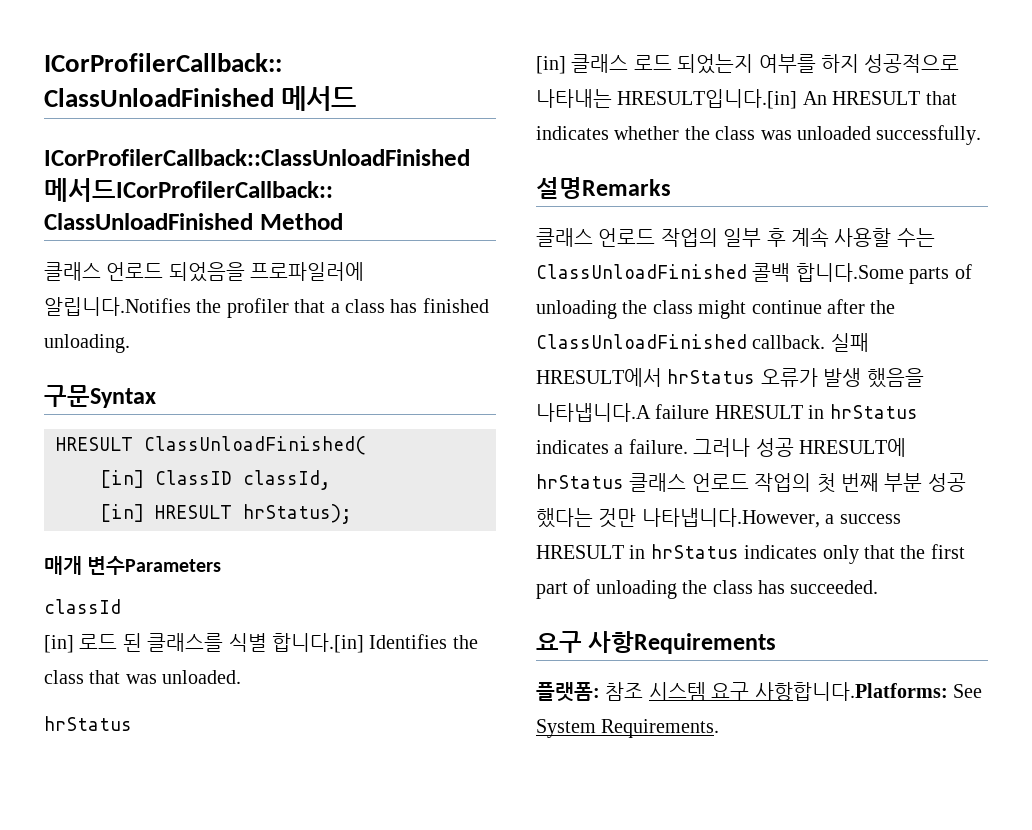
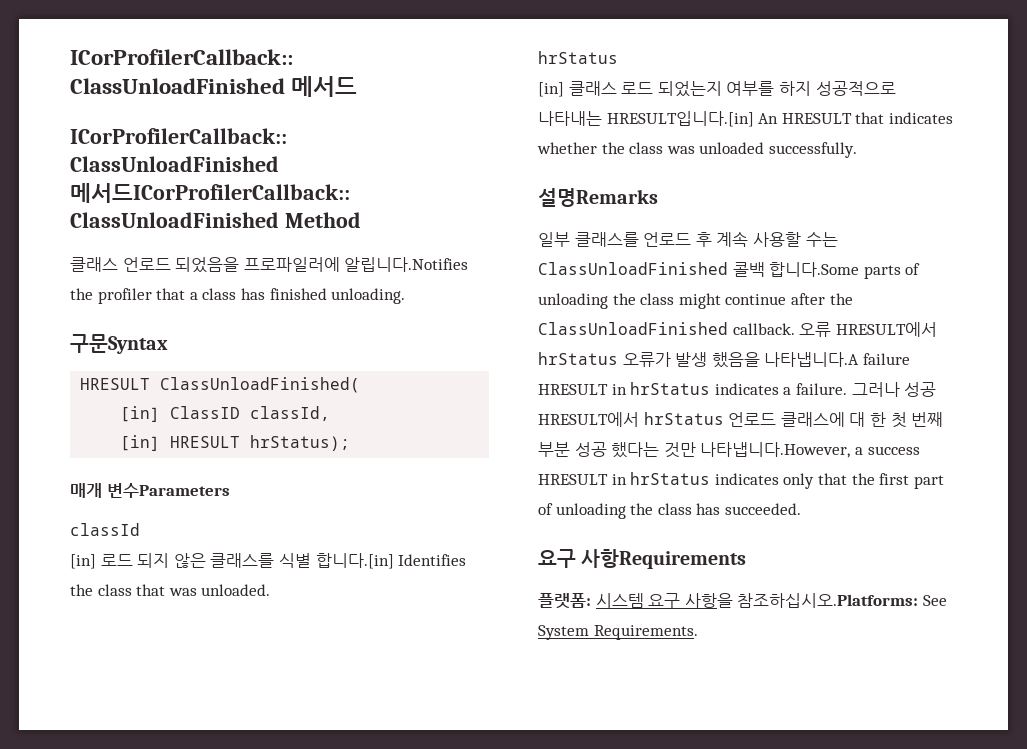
[122,633,142,652] 된 -> [137,553,206,568] 되지 않은
[536,228,762,247] 클래스 언로드 작업의 일부 -> [538,232,692,247] 일부 클래스를 언로드
[830,333,869,352] 실패 -> [799,322,832,337] 오류
[799,438,906,457] [536,473,812,492] HRESULT에 hrStatus 클래스 언로드 작업의 -> [538,412,886,427] HRESULT에서 hrStatus 언로드 클래스에 대 한
[605,682,644,701] 참조 -> (591, 601) none
[754,682,948,701] 사항합니다.Platforms: -> [684,593,919,608] 사항을 참조하십시오.Platforms:

